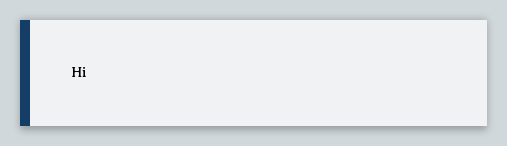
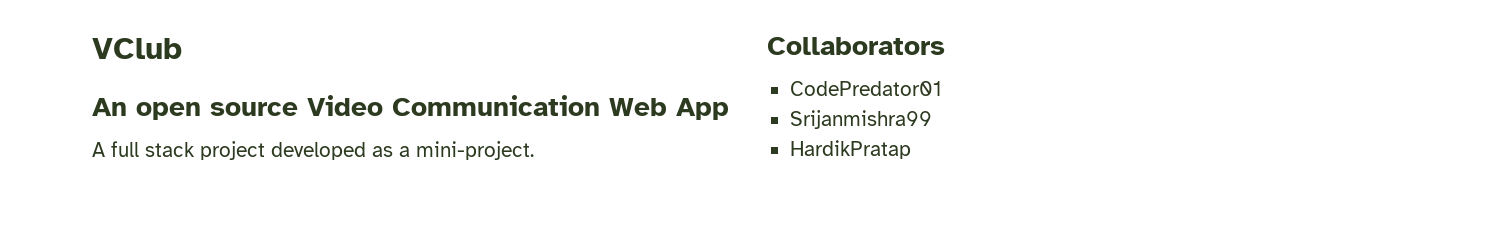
[71,67,86,77] Hi -> [92,38,182,59] [92,95,729,120] [92,141,534,160] [767,37,945,55] [789,81,941,96] [789,110,932,129] [789,140,911,159] VClub // An open source Video Communication Web App // A full stack project developed as a mini-project. // Collaborators // CodePredator01 // Srijanmishra99 // HardikPratap

